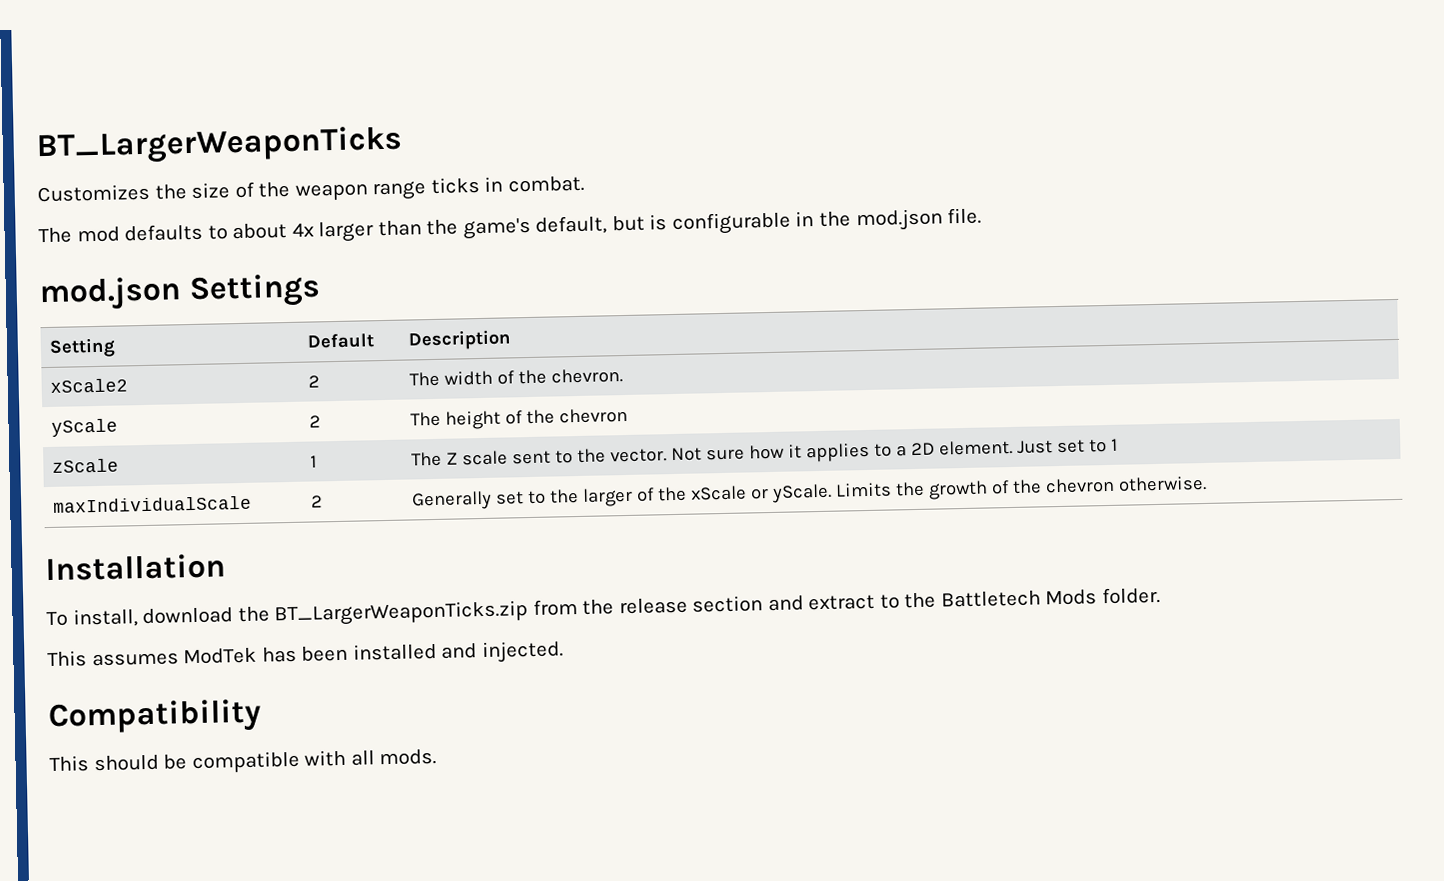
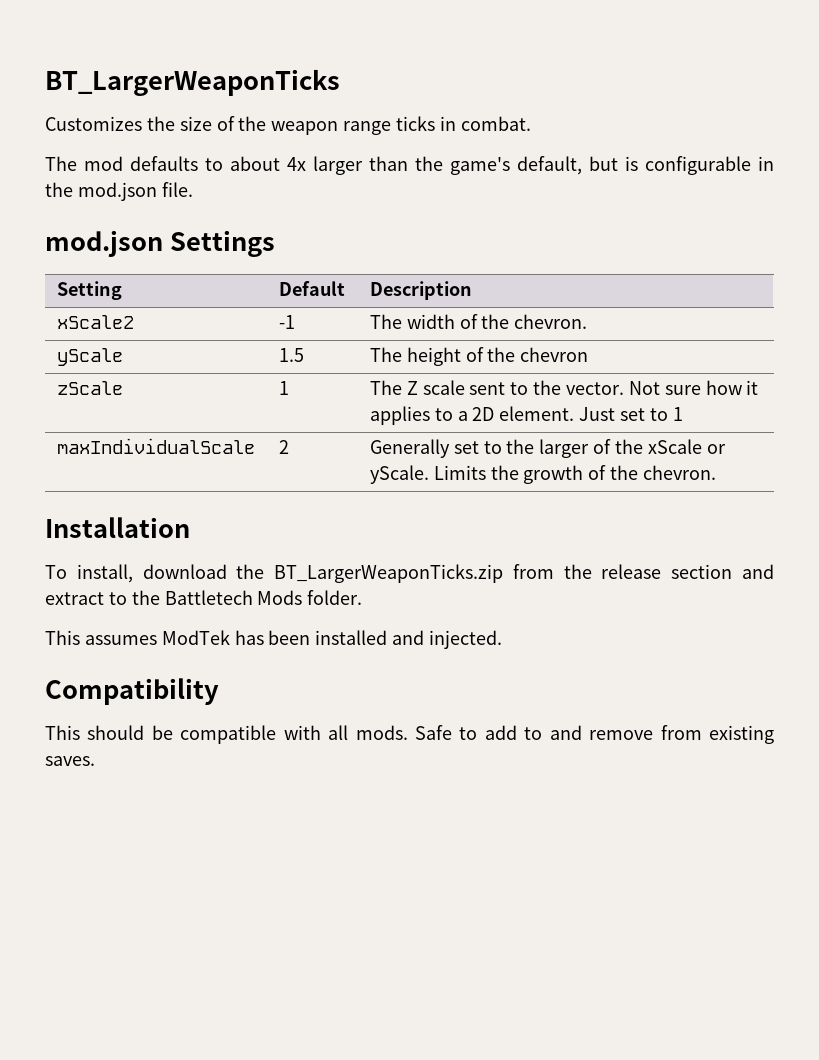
[307,375,320,388] 2 -> [278,315,295,329] -1
[308,415,321,428] 2 -> [278,348,304,362] 1.5
[1044,475,1207,494] chevron otherwise. -> [643,465,717,480] chevron.
(438, 757) none -> [415,725,775,744] [45,756,95,766] Safe to add to and remove from existing saves.

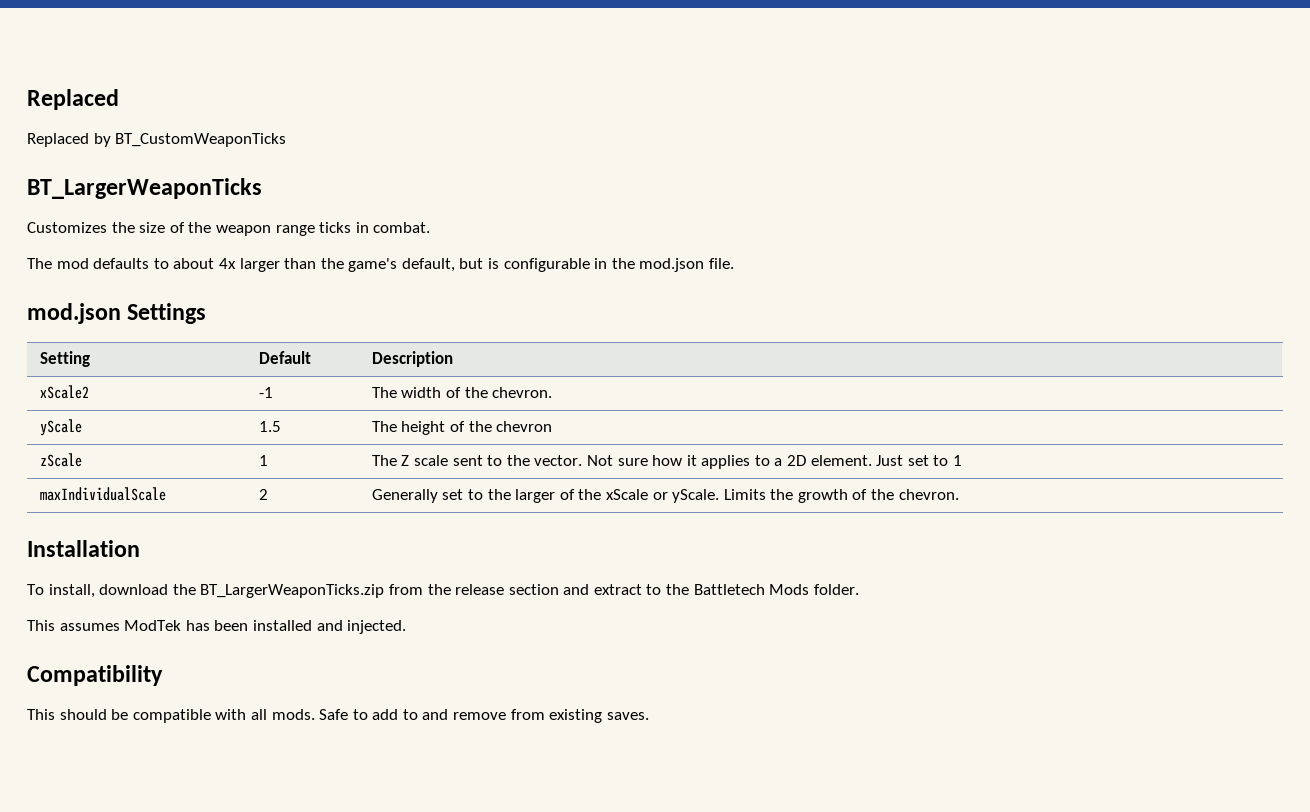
(45, 82) none -> [27,89,119,110] [27,133,287,147] Replaced // Replaced by BT_CustomWeaponTicks //

